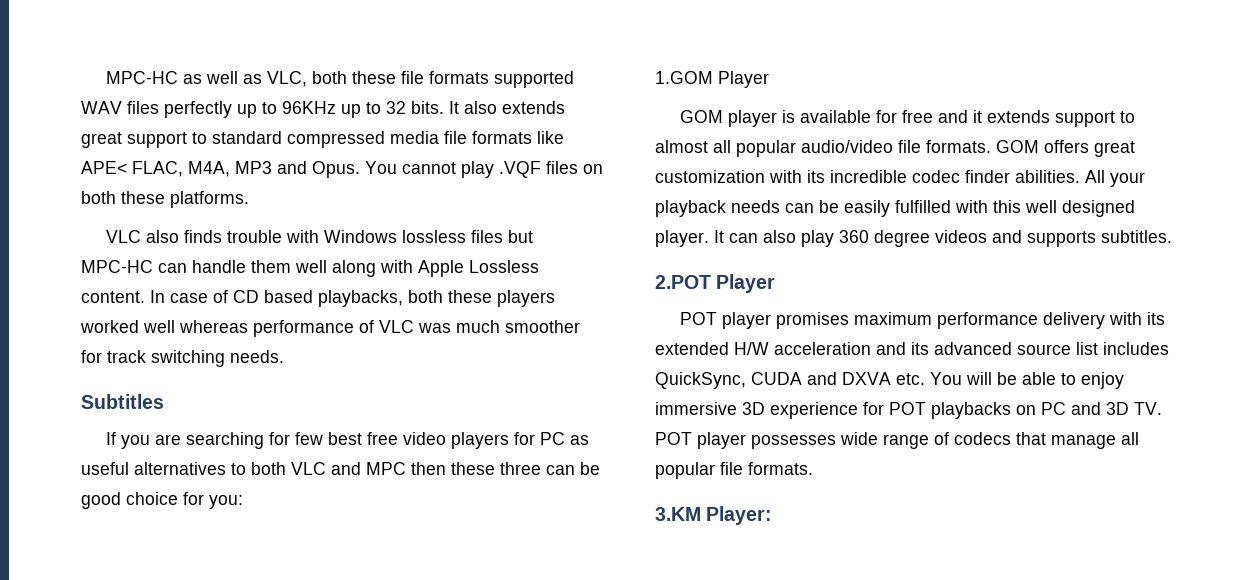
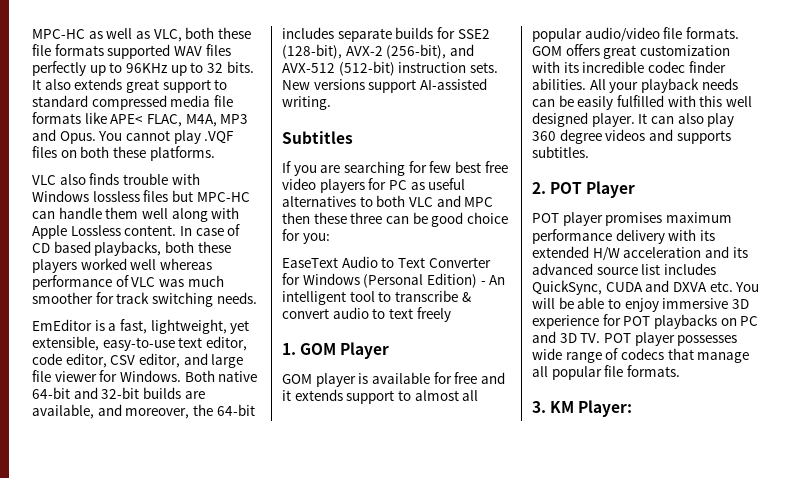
(284, 356) none -> [32,319,250,334] [32,336,247,351] [32,353,244,368] [32,370,258,382] [32,387,205,399] [32,404,255,419] [282,27,490,42] [282,44,474,59] [282,61,498,76] [282,78,487,93] [282,96,331,110] // EmEditor is a fast, lightweight, yet extensible, easy-to-use text editor, code editor, CSV editor, and large file viewer for Windows. Both native 64-bit and 32-bit builds are available, and moreover, the 64-bit includes separate builds for SSE2 (128-bit), AVX-2 (256-bit), and AVX-512 (512-bit) instruction sets. New versions support AI-assisted writing.
[655,71,713,84] 1.GOM -> [282,256,491,268] [282,273,506,288] [282,290,471,305] [282,307,451,322] [282,343,337,355] EaseText Audio to Text Converter for Windows (Personal Edition) - An intelligent tool to transcribe & convert audio to text freely // 1. GOM
[655,275,711,289] 2.POT -> [532,182,583,194] 2. POT
[655,507,701,521] 3.KM -> [532,401,575,413] 3. KM

